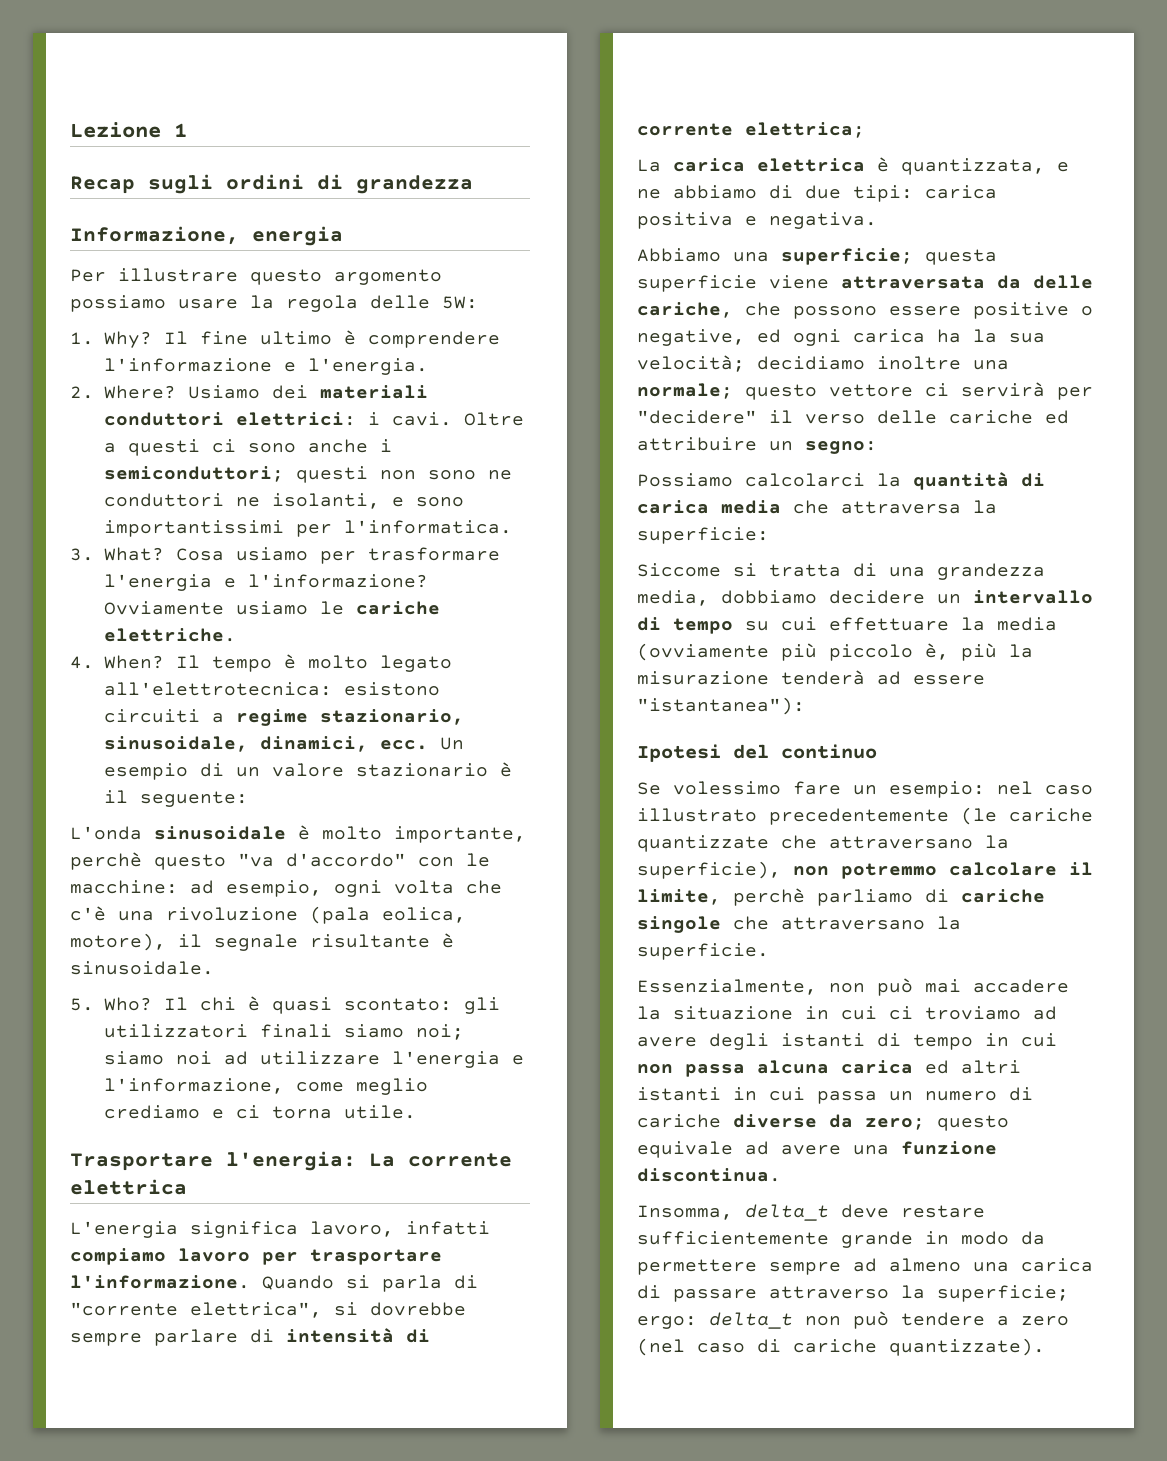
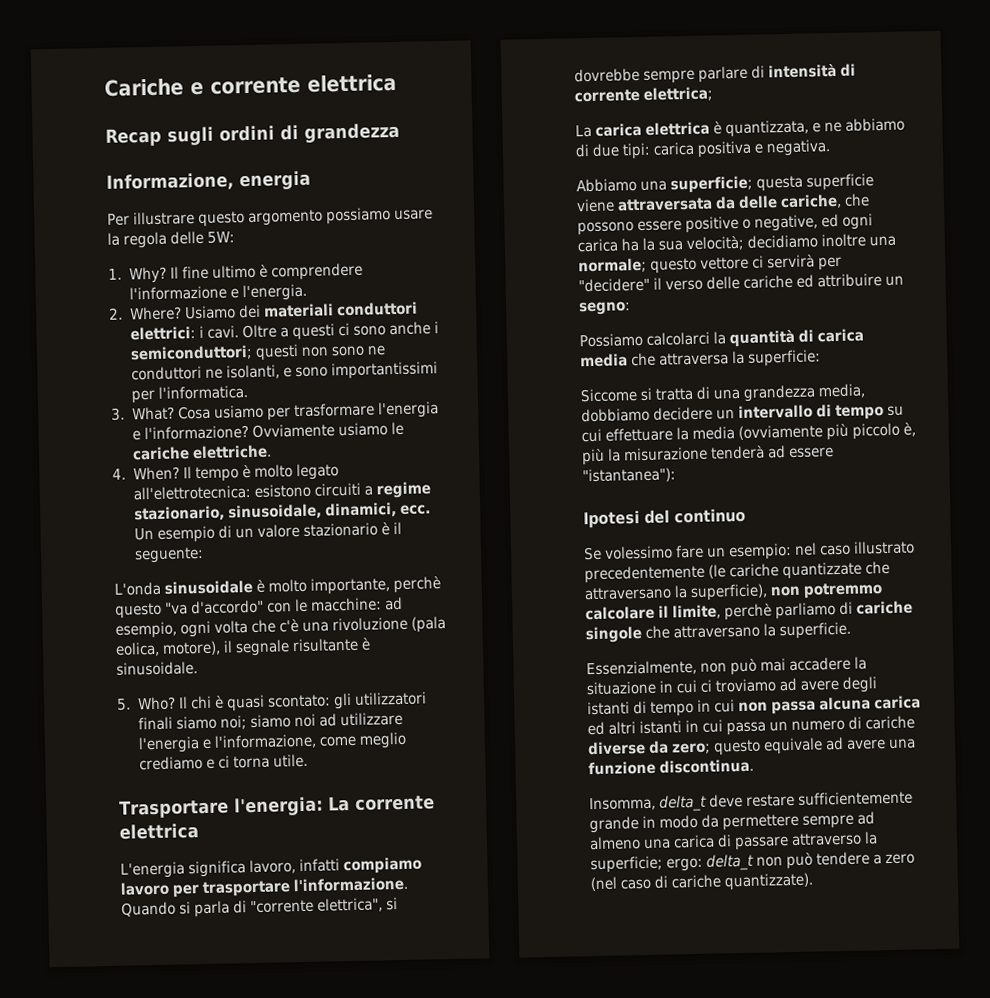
[70,122,187,138] Lezione 1 -> [104,73,397,97] Cariche e corrente elettrica

